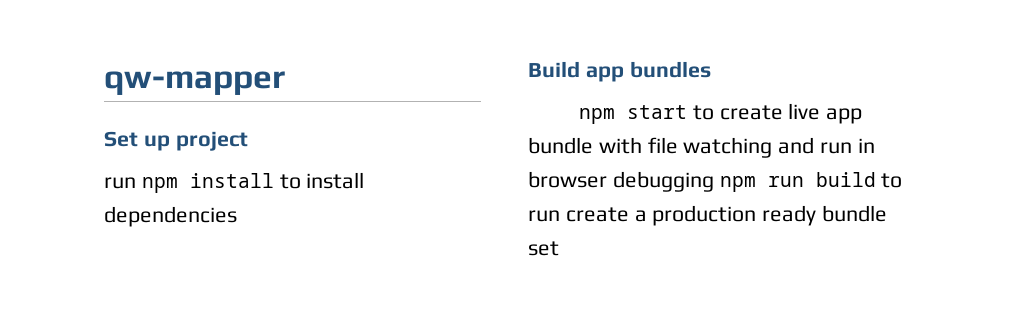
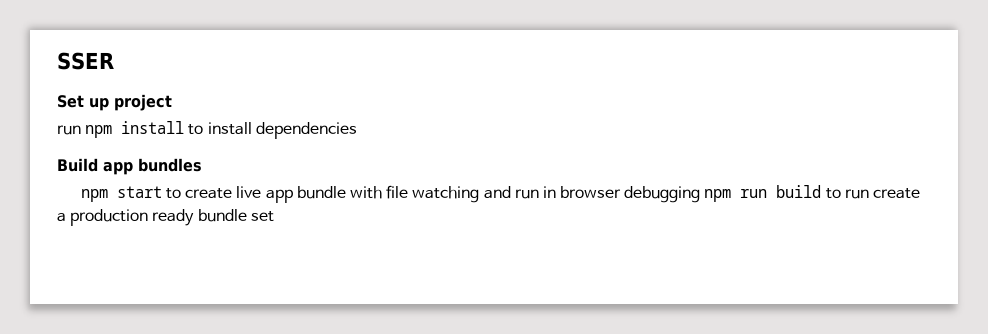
[104,71,285,95] qw-mapper -> [57,52,114,70] SSER

